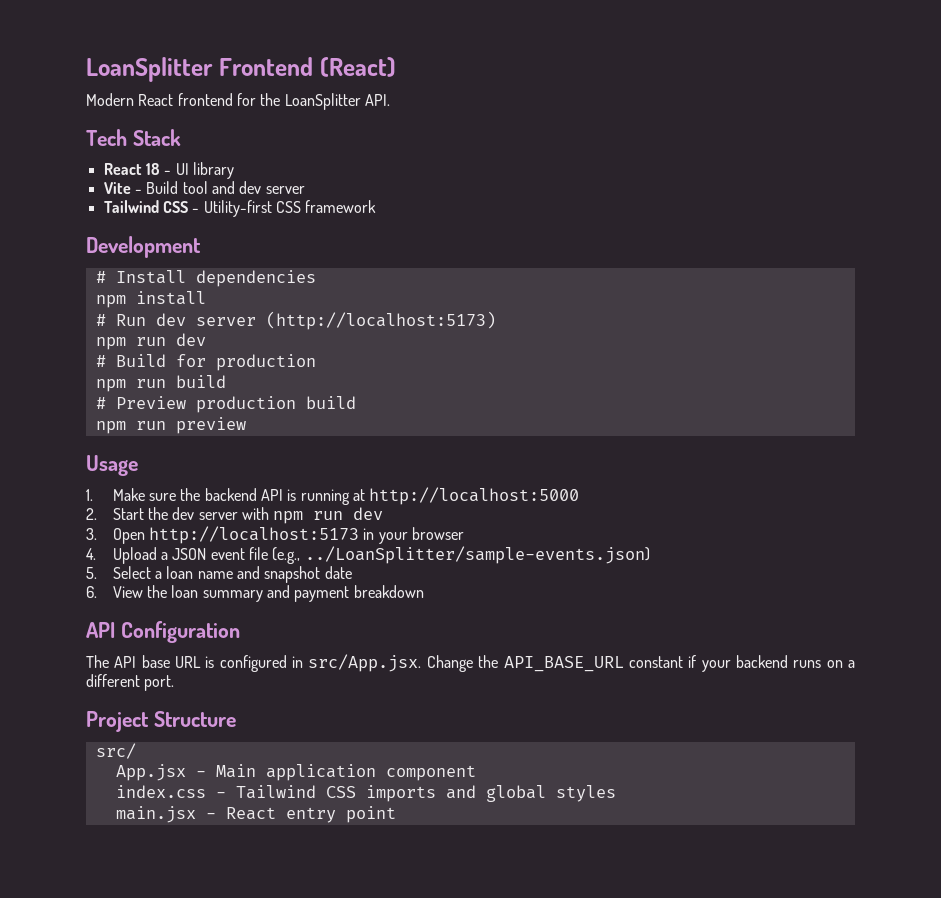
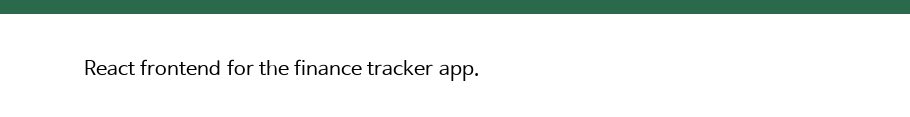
[86,57,396,82] [86,93,390,110] [86,129,181,146] [103,162,234,179] [103,181,305,194] [103,200,377,217] [86,236,201,258] [95,270,316,287] [95,291,206,308] [95,311,496,330] [95,333,206,350] [95,354,316,371] [95,375,226,392] [95,396,356,413] [95,417,246,434] [86,455,138,476] [86,487,580,505] [86,507,384,524] [86,526,465,544] [86,546,650,564] [86,566,352,583] [86,585,424,602] [86,621,240,643] [86,654,856,672] [86,674,175,691] [86,711,236,732] [95,743,136,759] [115,764,476,781] [115,785,616,802] [115,806,396,823] LoanSplitter Frontend (React) // Modern React frontend for the LoanSplitter API. // Tech Stack // React 18 - UI library // Vite - Build tool and dev server // Tailwind CSS - Utility-first CSS framework // Development // # Install dependencies // npm install // # Run dev server (http://localhost:5173) // npm run dev // # Build for production // npm run build // # Preview production build // npm run preview // Usage // 1. Make sure the backend API is running at http://localhost:5000 // 2. Start the dev server with npm run dev // 3. Open http://localhost:5173 in your browser // 4. Upload a JSON event file (e.g., ../LoanSplitter/sample-events.json) // 5. Select a loan name and snapshot date // 6. View the loan summary and payment breakdown // API Configuration // The API base URL is configured in src/App.jsx. Change the API_BASE_URL constant if your backend runs on a different port. // Project Structure // src/ // App.jsx - Main application component // index.css - Tailwind CSS imports and global styles // main.jsx - React entry point -> [84,59,480,81] React frontend for the finance tracker app.

